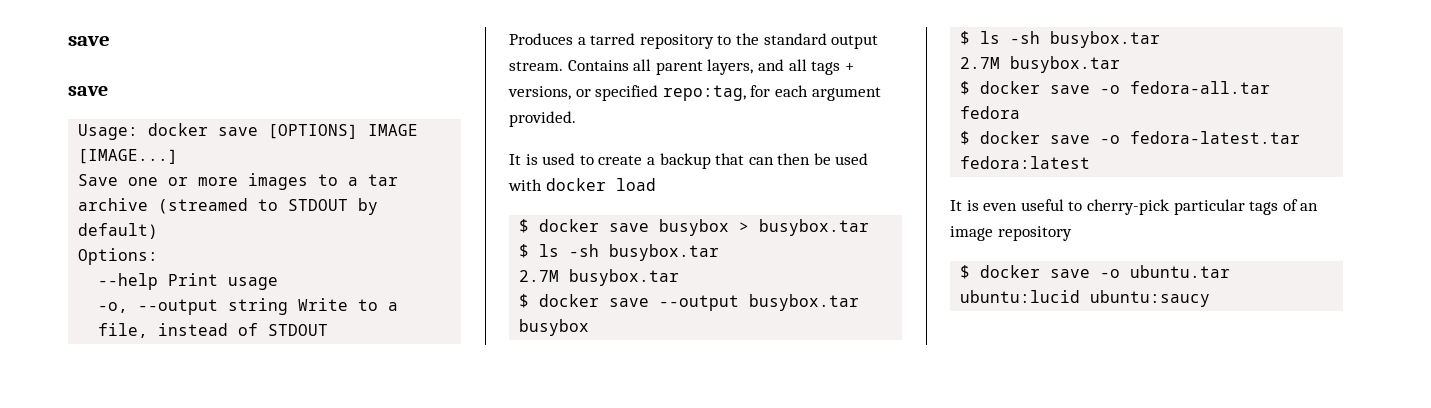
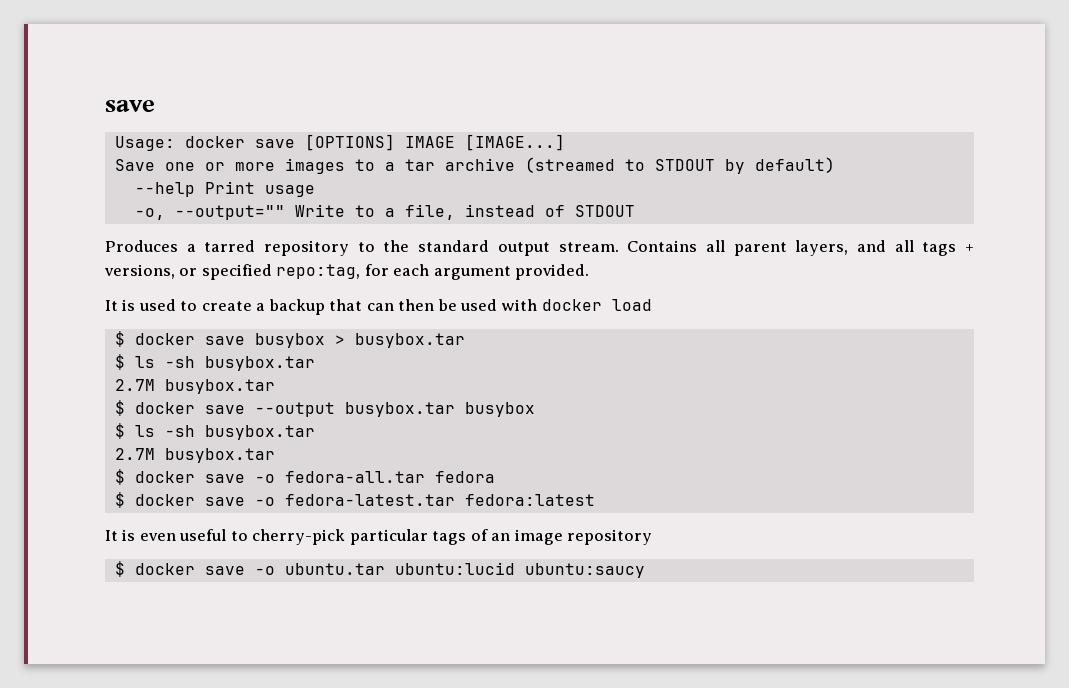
[68,36,110,46] [68,86,108,96] save // save -> [105,100,155,112] save
[78,248,159,265] // Options: -> (835, 165) none
[138,298,289,315] --output string -> [174,205,285,220] --output=""

